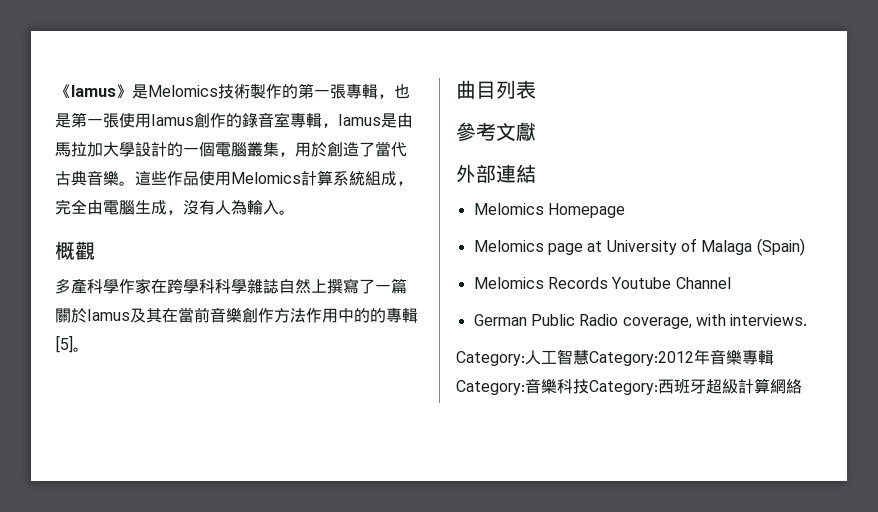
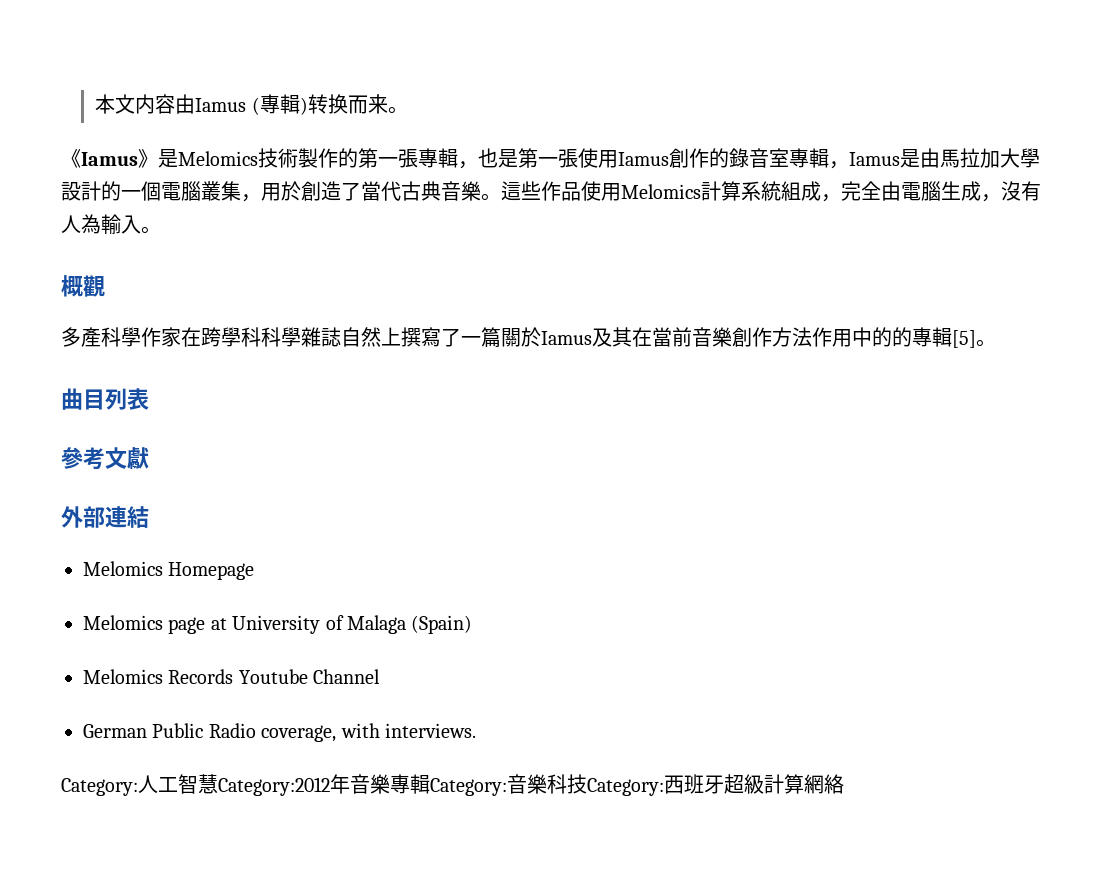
(55, 91) none -> [95,94,408,115] 本文内容由Iamus (專輯)转换而来。 //

